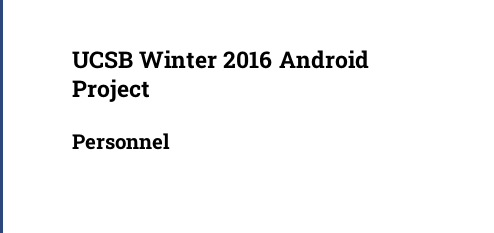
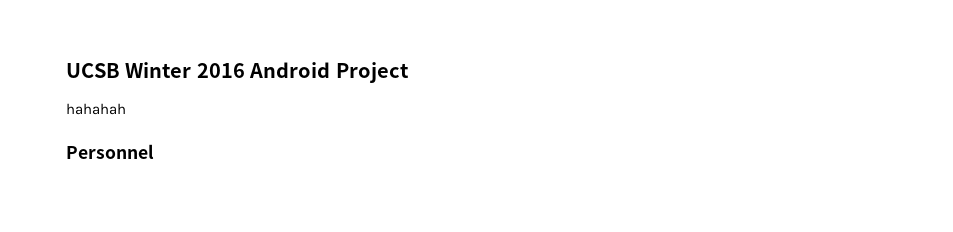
(150, 90) none -> [66,103,126,115] // hahahah

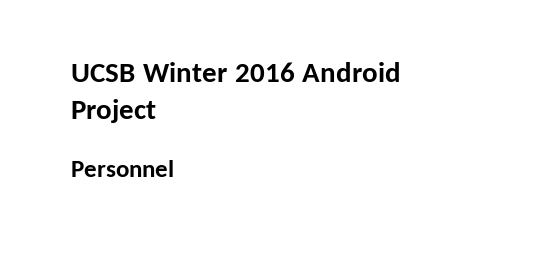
[66,103,126,115] // hahahah -> (156, 111) none

